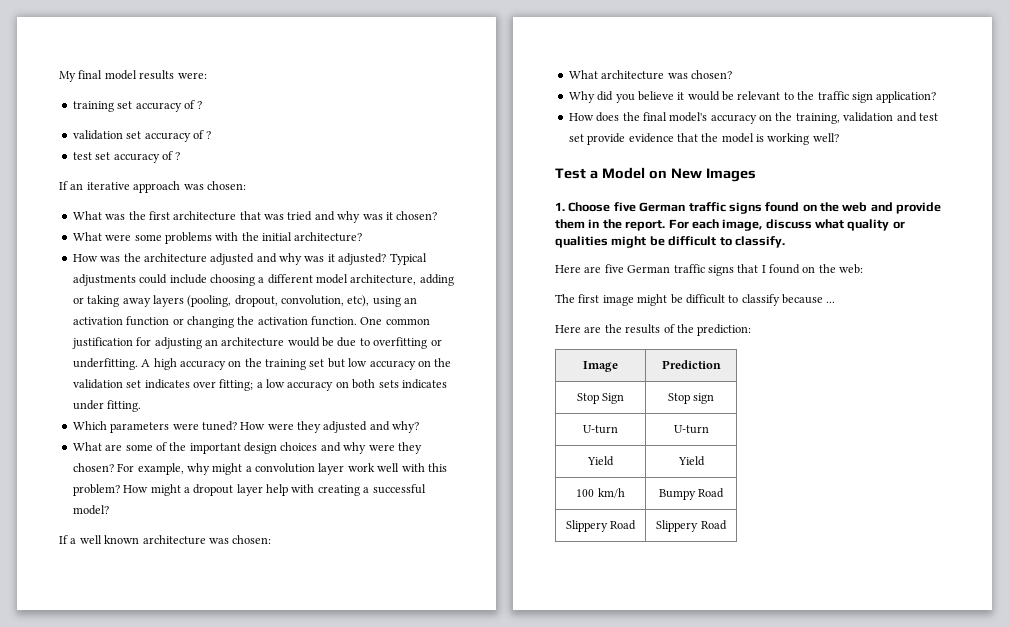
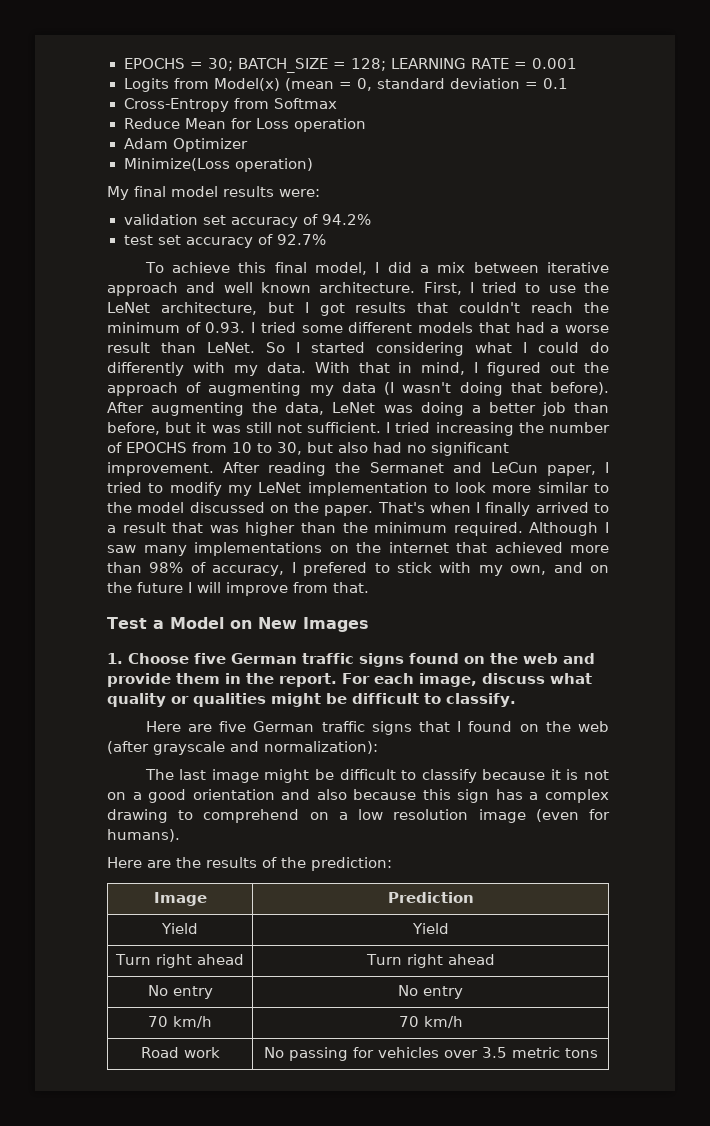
(59, 76) none -> [123,58,578,73] [123,78,568,92] [123,98,337,112] [123,118,366,132] [123,138,248,152] [123,158,313,172] EPOCHS = 30; BATCH_SIZE = 128; LEARNING RATE = 0.001 // Logits from Model(x) (mean = 0, standard deviation = 0.1 // Cross-Entropy from Softmax // Reduce Mean for Loss operation // Adam Optimizer // Minimize(Loss operation) //
[72,100,203,112] // training set accuracy of ? -> (320, 193) none
[206,131,212,139] ? -> [321,214,371,225] 94.2%
[175,152,181,160] [59,181,246,193] [72,211,438,223] [72,232,363,244] [72,253,427,265] [72,274,454,286] [72,295,418,307] [72,316,430,328] [71,337,442,349] [72,358,452,370] [72,379,447,391] [72,400,142,412] [72,421,420,433] [72,442,422,454] [72,463,447,475] [72,484,426,496] [72,505,109,515] [59,535,272,545] [568,70,732,80] [568,91,937,103] [568,112,938,124] [568,133,839,145] ? // If an iterative approach was chosen: // What was the first architecture that was tried and why was it chosen? // What were some problems with the initial architecture? // How was the architecture adjusted and why was it adjusted? Typical adjustments could include choosing a different model architecture, adding or taking away layers (pooling, dropout, convolution, etc), using an activation function or changing the activation function. One common justification for adjusting an architecture would be due to overfitting or underfitting. A high accuracy on the training set but low accuracy on the validation set indicates over fitting; a low accuracy on both sets indicates under fitting. // Which parameters were tuned? How were they adjusted and why? // What are some of the important design choices and why were they chosen? For example, why might a convolution layer work well with this problem? How might a dropout layer help with creating a successful model? // If a well known architecture was chosen: // What architecture was chosen? // Why did you believe it would be relevant to the traffic sign application? // How does the final model's accuracy on the training, validation and test set provide evidence that the model is working well? -> [276,234,326,245] [144,262,609,275] [107,282,609,296] [107,302,610,316] [107,322,610,333] [107,342,609,356] [107,362,610,376] [107,382,609,396] [107,402,610,416] [107,422,610,436] [107,442,509,456] [107,462,609,476] [107,482,609,496] [107,502,610,516] [107,522,610,536] [107,542,609,556] [107,562,610,576] [107,582,369,596] 92.7% // To achieve this final model, I did a mix between iterative approach and well known architecture. First, I tried to use the LeNet architecture, but I got results that couldn't reach the minimum of 0.93. I tried some different models that had a worse result than LeNet. So I started considering what I could do differently with my data. With that in mind, I figured out the approach of augmenting my data (I wasn't doing that before). After augmenting the data, LeNet was doing a better job than before, but it was still not sufficient. I tried increasing the number of EPOCHS from 10 to 30, but also had no significant improvement. After reading the Sermanet and LeCun paper, I tried to modify my LeNet implementation to look more similar to the model discussed on the paper. That's when I finally arrived to a result that was higher than the minimum required. Although I saw many implementations on the internet that achieved more than 98% of accuracy, I prefered to stick with my own, and on the future I will improve from that.
[839,264,864,274] web: -> [577,721,609,732] [107,741,378,755] web (after grayscale and normalization):
[578,294,600,303] first -> [179,769,207,780] last
[826,301,836,303] ... -> [550,769,609,780] [107,789,609,803] [107,809,610,823] [107,829,180,842] it is not on a good orientation and also because this sign has a complex drawing to comprehend on a low resolution image (even for humans).
[576,393,625,404] [667,393,715,404] [583,425,618,434] [673,425,709,434] [587,456,614,466] [677,456,705,466] [576,489,595,497] Stop Sign | Stop sign // U-turn | U-turn // Yield | Yield // 100 -> [161,923,198,934] [411,923,449,934] [115,954,244,968] [365,954,495,968] [147,985,213,999] [397,985,463,999] [148,1016,168,1027] Yield | Yield // Turn right ahead | Turn right ahead // No entry | No entry // 70
[658,488,725,500] [565,520,637,532] [656,520,727,532] Bumpy Road // Slippery Road | Slippery Road -> [398,1016,463,1028] [140,1047,220,1058] [263,1047,598,1061] 70 km/h // Road work | No passing for vehicles over 3.5 metric tons

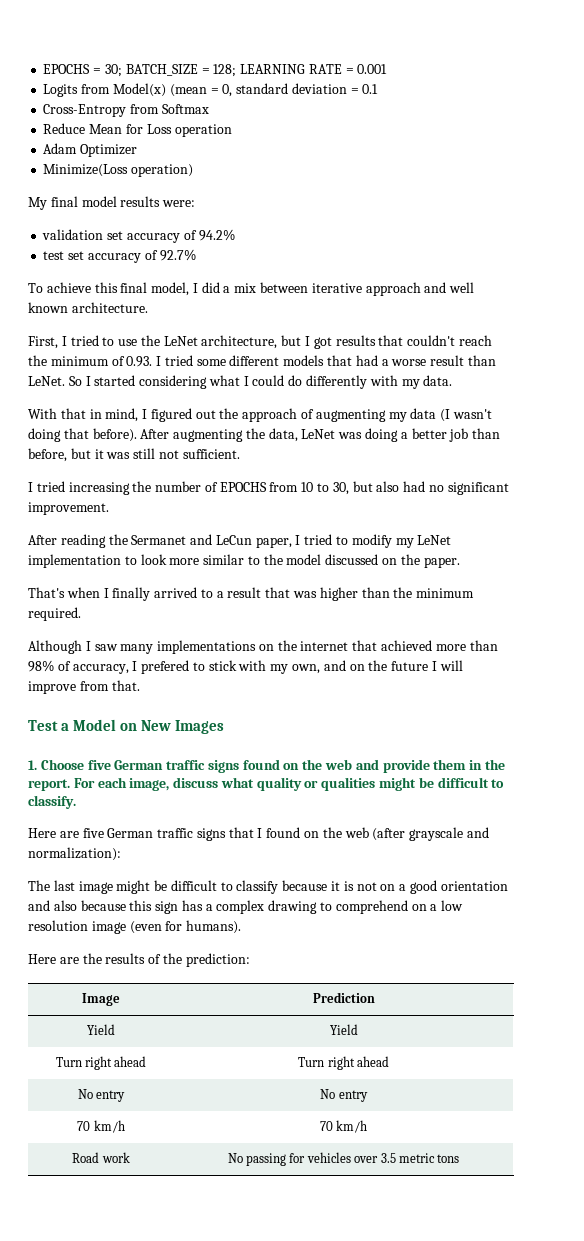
(416, 287) none -> (148, 307) //
(306, 367) none -> (453, 380) //
(382, 427) none -> (240, 454) //
(214, 469) none -> (109, 508) //
(374, 510) none -> (460, 562) //
(523, 529) none -> (81, 614) //

